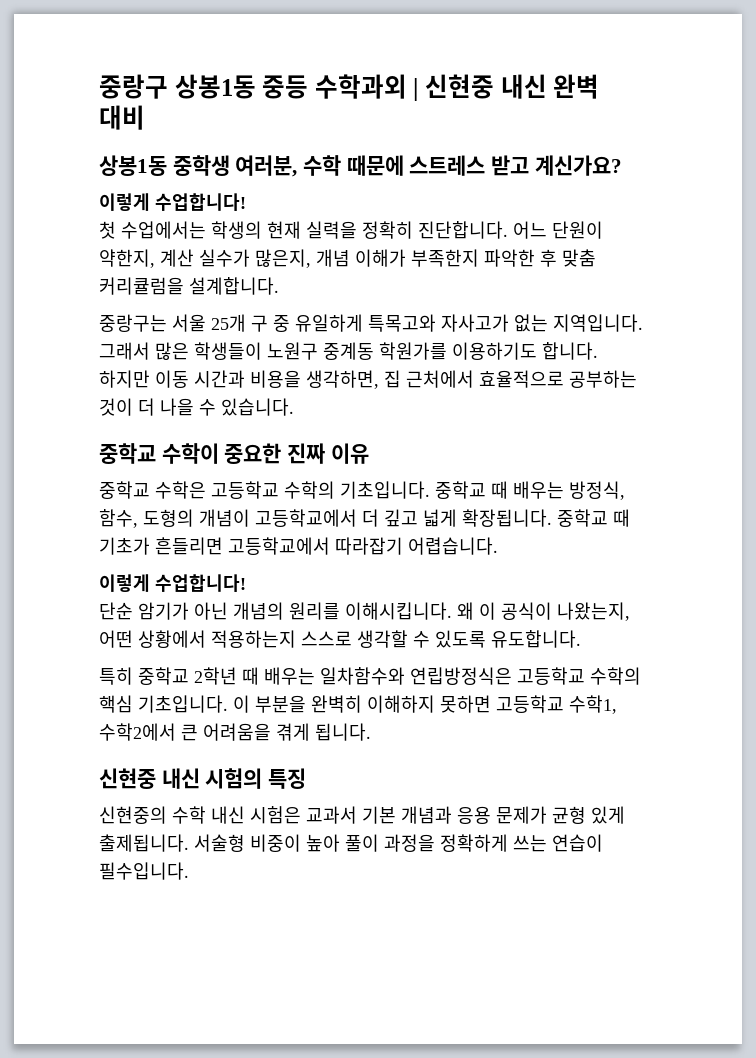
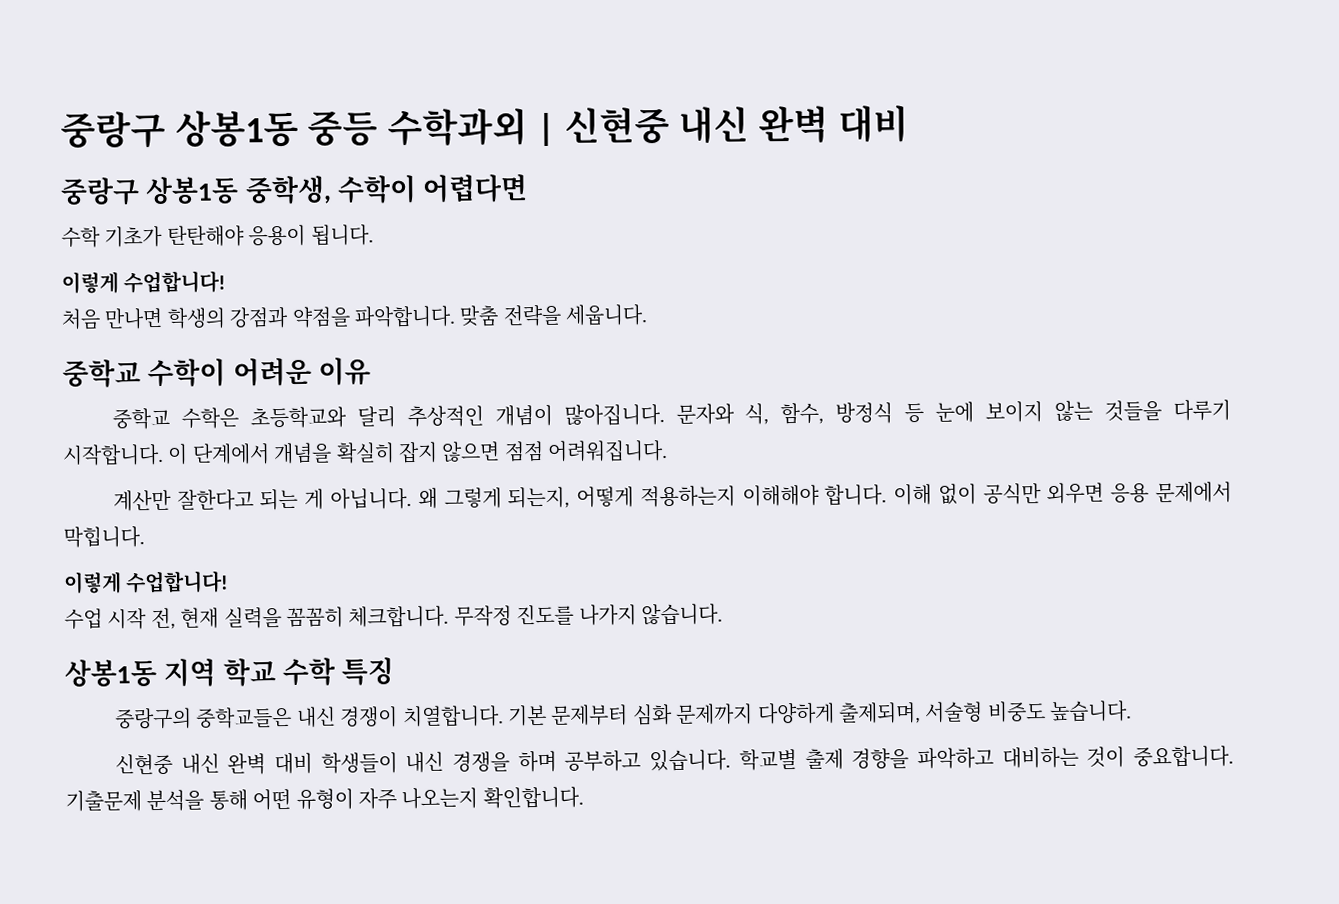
[99,155,622,177] [99,193,246,211] [99,221,603,239] [99,249,596,268] [99,277,279,295] [99,314,643,332] [99,342,598,360] [99,370,637,389] [99,398,294,416] 상봉1동 중학생 여러분, 수학 때문에 스트레스 받고 계신가요? // 이렇게 수업합니다! // 첫 수업에서는 학생의 현재 실력을 정확히 진단합니다. 어느 단원이 약한지, 계산 실수가 많은지, 개념 이해가 부족한지 파악한 후 맞춤 커리큘럼을 설계합니다. // 중랑구는 서울 25개 구 중 유일하게 특목고와 자사고가 없는 지역입니다. 그래서 많은 학생들이 노원구 중계동 학원가를 이용하기도 합니다. 하지만 이동 시간과 비용을 생각하면, 집 근처에서 효율적으로 공부하는 것이 더 나을 수 있습니다. -> [60,174,529,206] [61,224,374,248] [61,270,227,294] [61,304,649,330] 중랑구 상봉1동 중학생, 수학이 어렵다면 // 수학 기초가 탄탄해야 응용이 됩니다. // 이렇게 수업합니다! // 처음 만나면 학생의 강점과 약점을 파악합니다. 맞춤 전략을 세웁니다.
[224,443,326,464] 중요한 진짜 -> [232,357,312,387] 어려운
[211,481,625,500] [99,509,630,528] [99,537,498,555] [99,574,246,592] [99,602,630,621] [99,630,581,648] [99,667,641,685] [99,695,617,714] [99,723,371,741] [99,768,307,789] [99,806,625,824] [99,834,603,852] [99,862,189,880] 고등학교 수학의 기초입니다. 중학교 때 배우는 방정식, 함수, 도형의 개념이 고등학교에서 더 깊고 넓게 확장됩니다. 중학교 때 기초가 흔들리면 고등학교에서 따라잡기 어렵습니다. // 이렇게 수업합니다! // 단순 암기가 아닌 개념의 원리를 이해시킵니다. 왜 이 공식이 나왔는지, 어떤 상황에서 적용하는지 스스로 생각할 수 있도록 유도합니다. // 특히 중학교 2학년 때 배우는 일차함수와 연립방정식은 고등학교 수학의 핵심 기초입니다. 이 부분을 완벽히 이해하지 못하면 고등학교 수학1, 수학2에서 큰 어려움을 겪게 됩니다. // 신현중 내신 시험의 특징 // 신현중의 수학 내신 시험은 교과서 기본 개념과 응용 문제가 균형 있게 출제됩니다. 서술형 비중이 높아 풀이 과정을 정확하게 쓰는 연습이 필수입니다. -> [249,399,1232,429] [62,440,669,466] [112,481,1233,512] [63,526,145,548] [63,570,230,594] [64,603,723,630] [64,657,395,687] [113,700,1133,730] [114,745,1235,776] [65,786,584,812] 초등학교와 달리 추상적인 개념이 많아집니다. 문자와 식, 함수, 방정식 등 눈에 보이지 않는 것들을 다루기 시작합니다. 이 단계에서 개념을 확실히 잡지 않으면 점점 어려워집니다. // 계산만 잘한다고 되는 게 아닙니다. 왜 그렇게 되는지, 어떻게 적용하는지 이해해야 합니다. 이해 없이 공식만 외우면 응용 문제에서 막힙니다. // 이렇게 수업합니다! // 수업 시작 전, 현재 실력을 꼼꼼히 체크합니다. 무작정 진도를 나가지 않습니다. // 상봉1동 지역 학교 수학 특징 // 중랑구의 중학교들은 내신 경쟁이 치열합니다. 기본 문제부터 심화 문제까지 다양하게 출제되며, 서술형 비중도 높습니다. // 신현중 내신 완벽 대비 학생들이 내신 경쟁을 하며 공부하고 있습니다. 학교별 출제 경향을 파악하고 대비하는 것이 중요합니다. 기출문제 분석을 통해 어떤 유형이 자주 나오는지 확인합니다.

